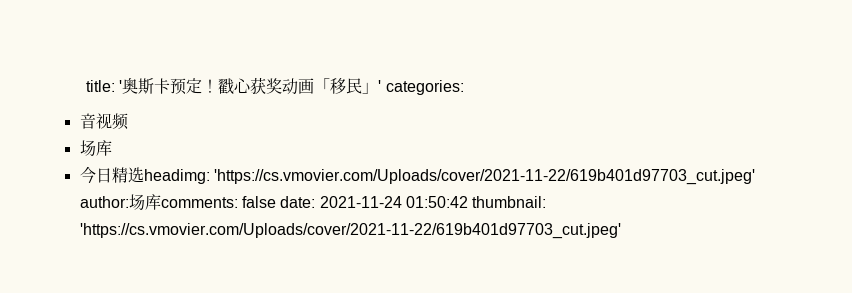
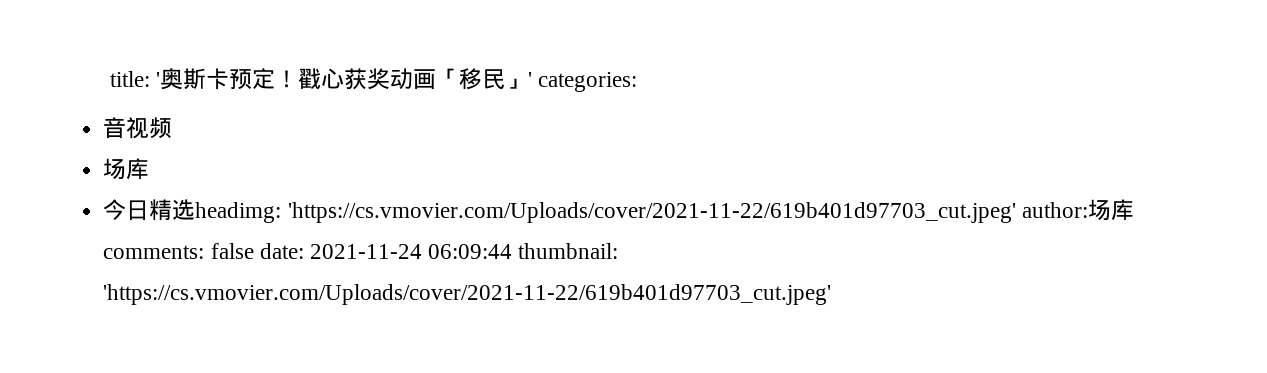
[405,196,468,208] 01:50:42 -> [428,244,513,259] 06:09:44

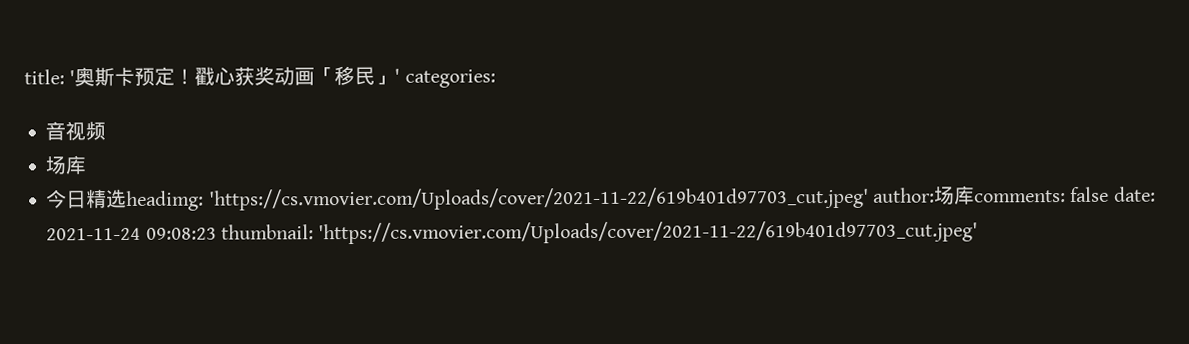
[428,244,513,259] 06:09:44 -> [145,227,217,240] 09:08:23

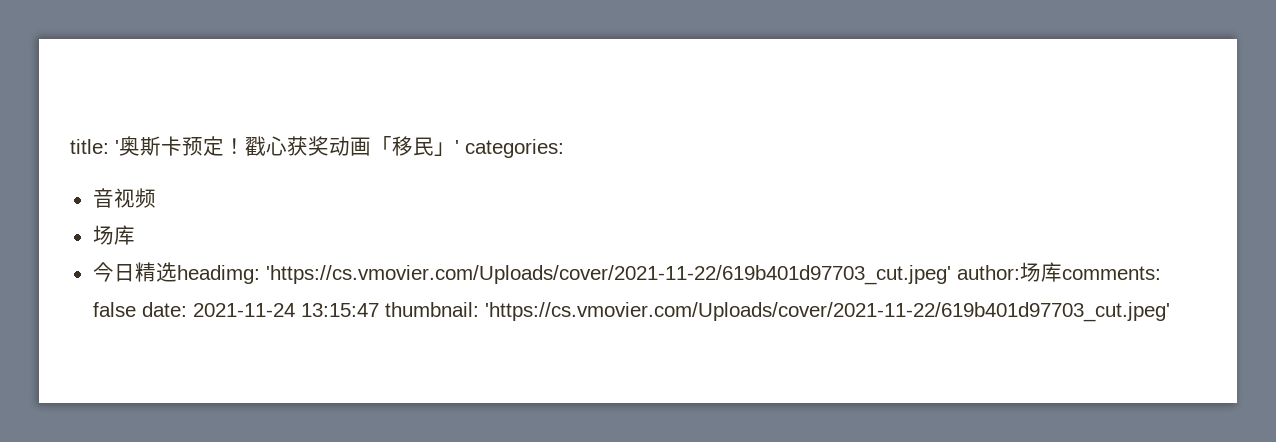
[145,227,217,240] 09:08:23 -> [300,303,379,317] 13:15:47

